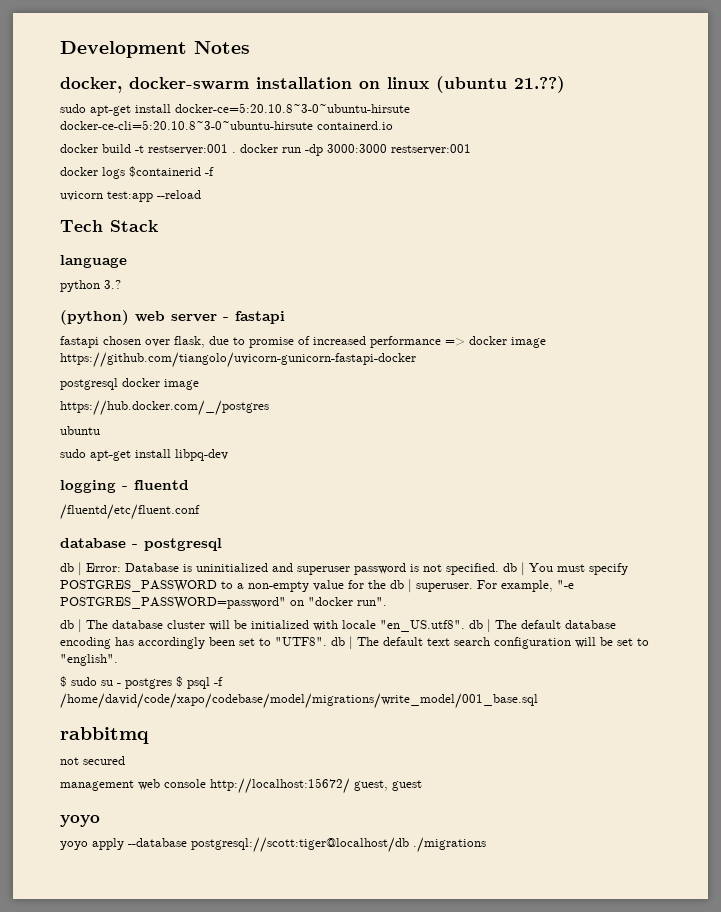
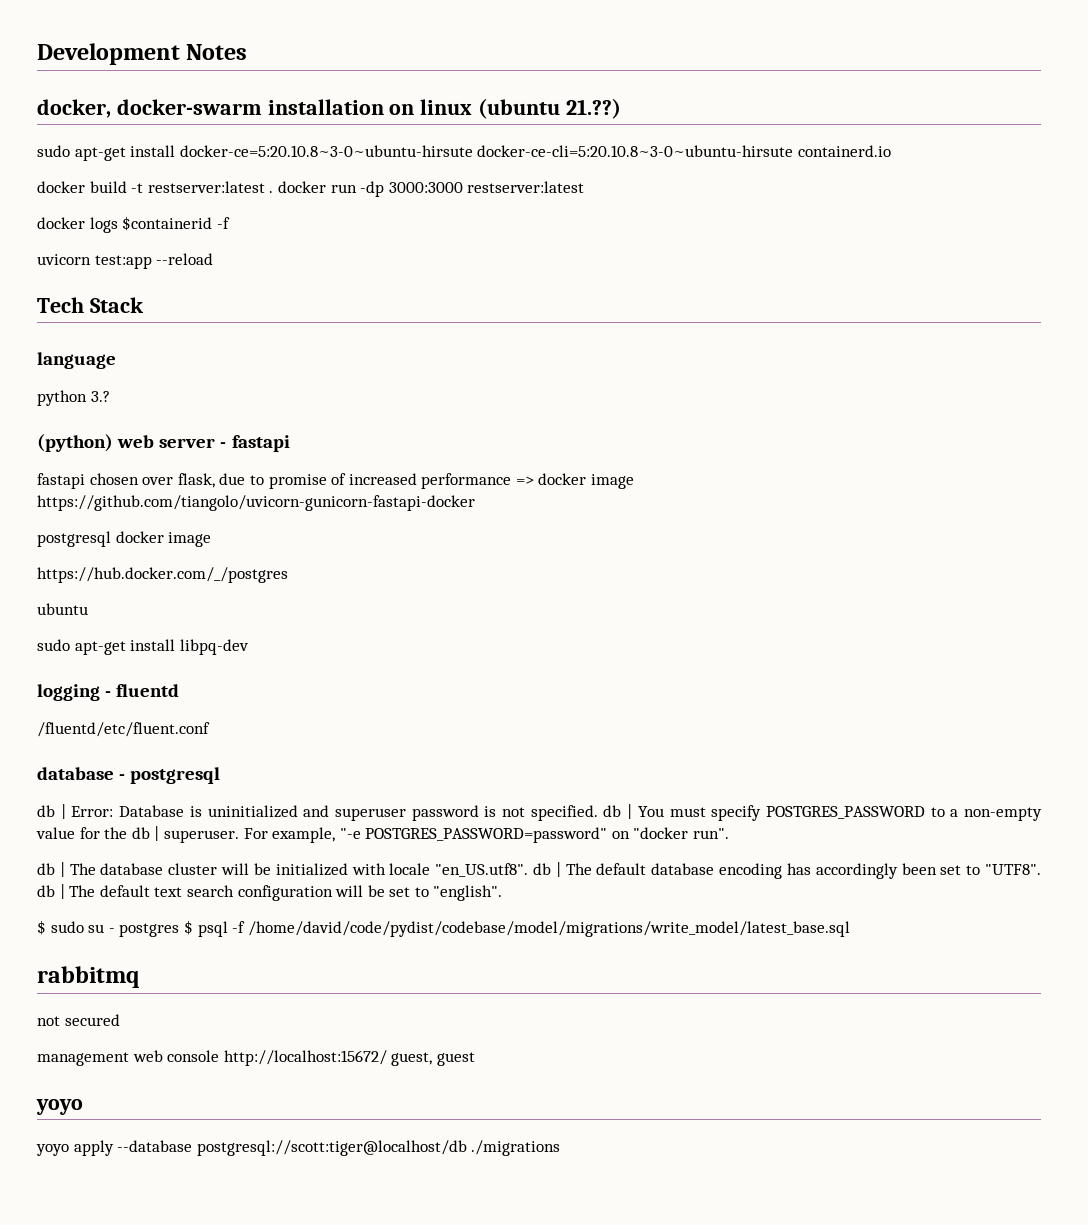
[148,144,228,155] restserver:001 -> [147,181,265,193] restserver:latest
[391,144,471,155] restserver:001 -> [467,181,585,193] restserver:latest
[60,693,538,709] /home/david/code/xapo/codebase/model/migrations/write_model/001_base.sql -> [247,921,850,937] /home/david/code/pydist/codebase/model/migrations/write_model/latest_base.sql

